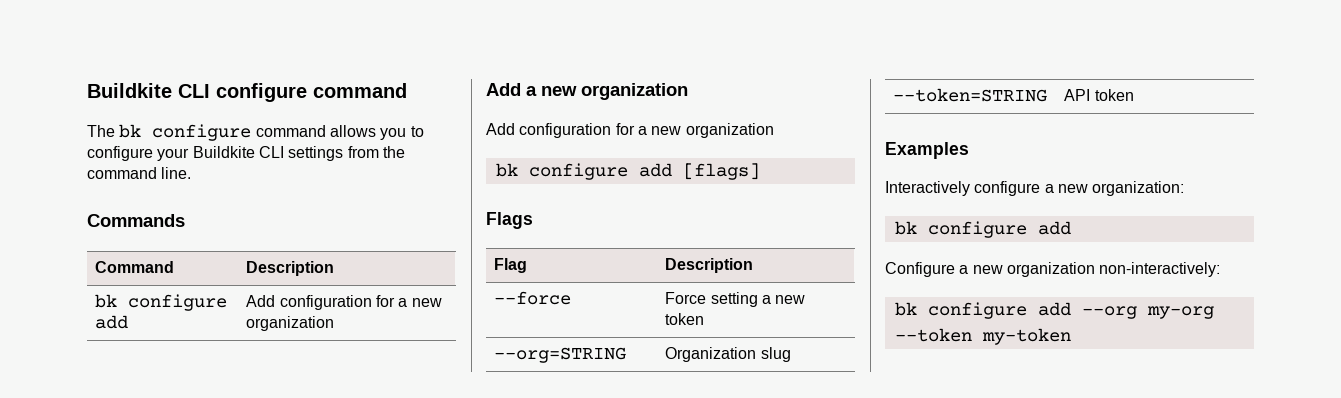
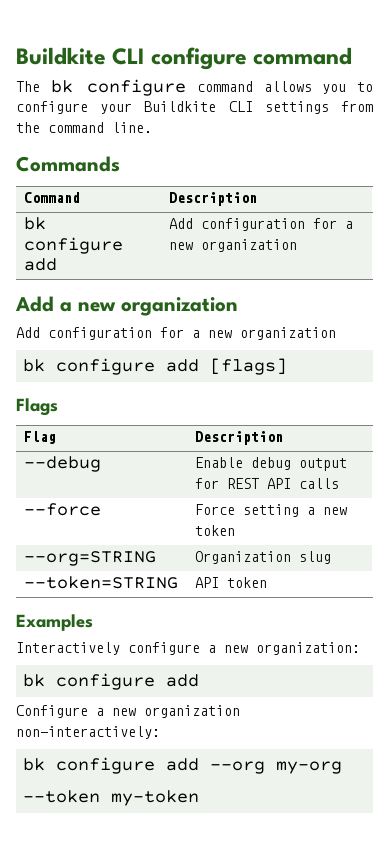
(754, 265) none -> [24,456,102,472] [195,457,348,471] [195,478,340,489] // --debug | Enable debug output for REST API calls

